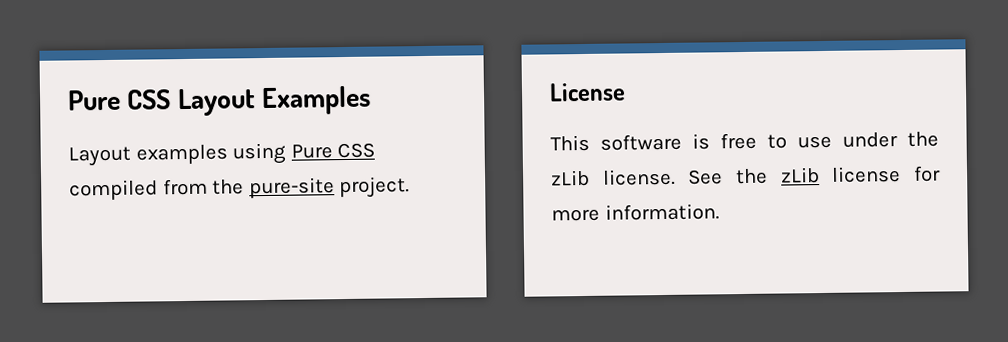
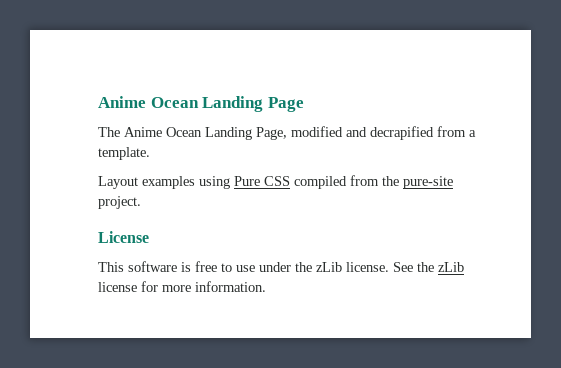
[67,85,372,117] Pure CSS Layout Examples -> [98,96,304,112] [98,126,476,140] [98,147,150,160] Anime Ocean Landing Page // The Anime Ocean Landing Page, modified and decrapified from a template.

